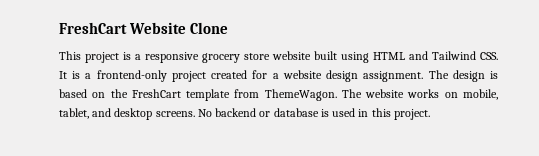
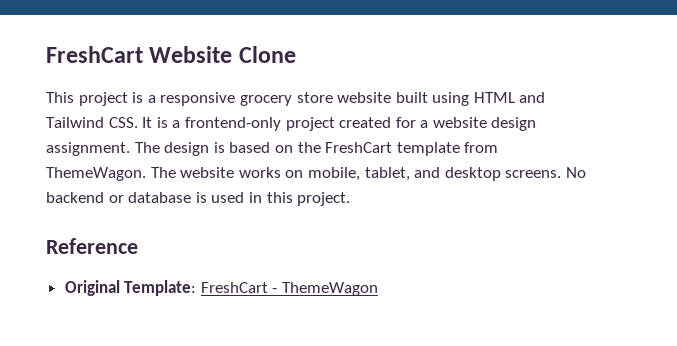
(430, 114) none -> [46,238,138,254] [64,280,379,296] // Reference // Original Template: FreshCart - ThemeWagon

